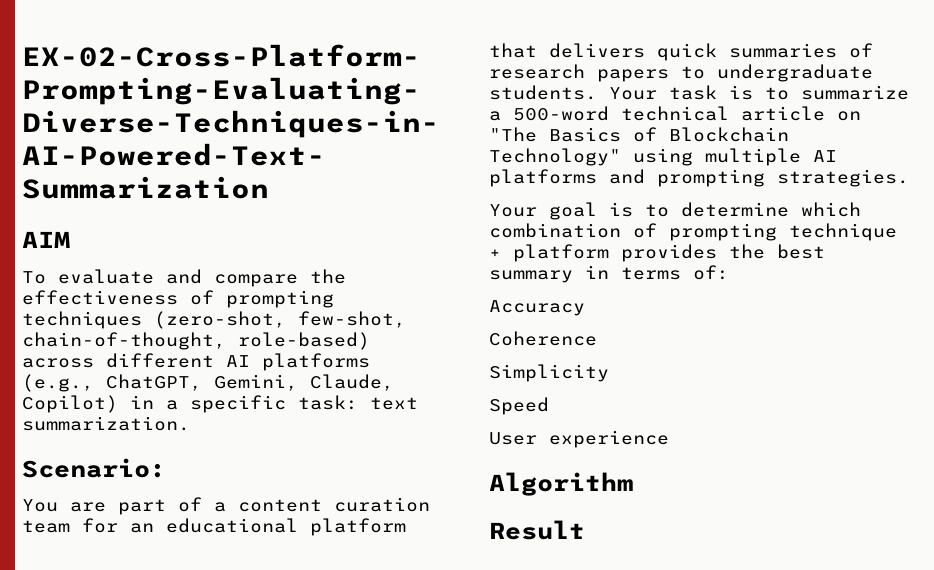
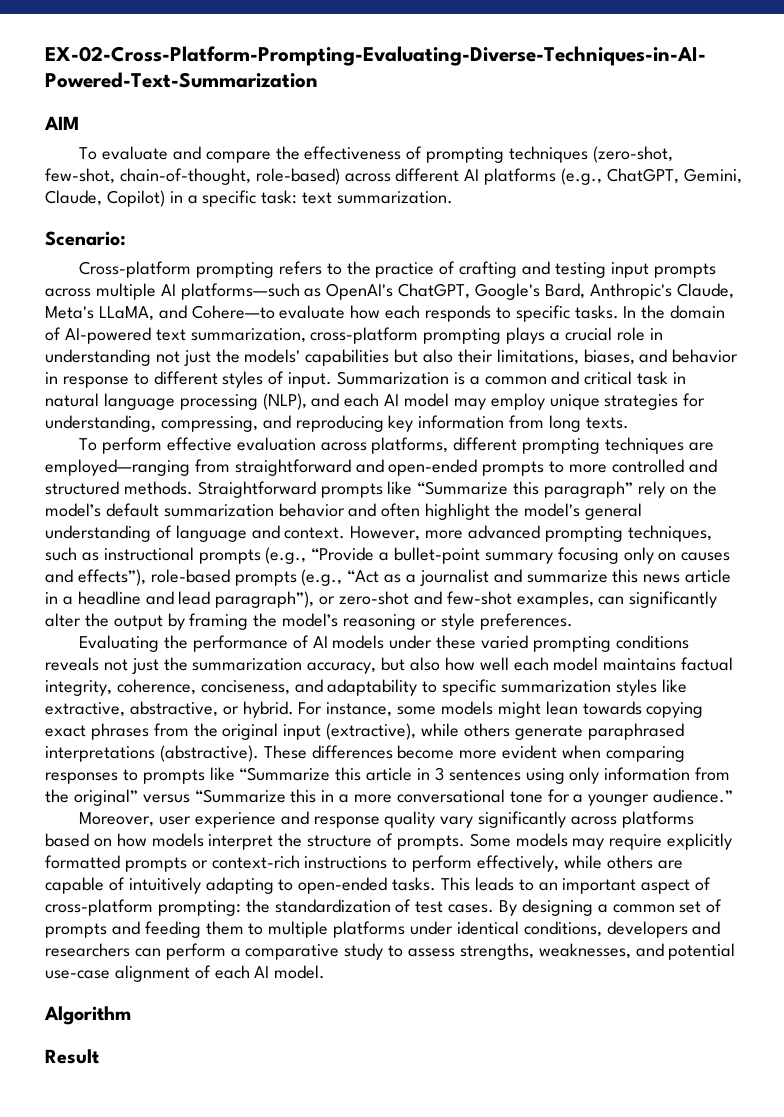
[22,497,430,515] [22,518,406,536] [489,43,873,61] [489,64,873,82] [489,85,909,100] [489,106,861,121] [489,127,789,142] [489,148,837,166] [489,169,909,187] [489,202,861,220] [489,223,897,241] [489,244,825,262] [489,265,729,283] [489,300,585,316] [489,331,597,346] [489,364,609,382] [489,397,549,415] [489,430,669,448] You are part of a content curation team for an educational platform that delivers quick summaries of research papers to undergraduate students. Your task is to summarize a 500-word technical article on "The Basics of Blockchain Technology" using multiple AI platforms and prompting strategies. // Your goal is to determine which combination of prompting technique + platform provides the best summary in terms of: // Accuracy // Coherence // Simplicity // Speed // User experience -> [79,261,716,278] [45,283,734,300] [45,305,726,322] [45,327,663,344] [45,349,739,366] [45,371,687,388] [45,393,706,410] [45,415,629,432] [79,437,714,454] [45,459,717,476] [45,481,717,498] [45,503,642,520] [45,525,712,542] [45,547,731,564] [45,569,732,586] [45,591,718,608] [45,613,573,630] [79,635,689,652] [45,657,734,674] [45,679,687,696] [45,701,704,718] [45,723,684,740] [45,745,685,762] [45,767,731,784] [45,789,734,806] [79,811,694,828] [45,833,733,850] [45,855,683,872] [45,877,712,894] [45,899,723,916] [45,921,721,938] [45,943,736,960] [45,965,326,982] Cross-platform prompting refers to the practice of crafting and testing input prompts across multiple AI platforms—such as OpenAI's ChatGPT, Google's Bard, Anthropic's Claude, Meta's LLaMA, and Cohere—to evaluate how each responds to specific tasks. In the domain of AI-powered text summarization, cross-platform prompting plays a crucial role in understanding not just the models' capabilities but also their limitations, biases, and behavior in response to different styles of input. Summarization is a common and critical task in natural language processing (NLP), and each AI model may employ unique strategies for understanding, compressing, and reproducing key information from long texts. // To perform effective evaluation across platforms, different prompting techniques are employed—ranging from straightforward and open-ended prompts to more controlled and structured methods. Straightforward prompts like “Summarize this paragraph” rely on the model’s default summarization behavior and often highlight the model's general understanding of language and context. However, more advanced prompting techniques, such as instructional prompts (e.g., “Provide a bullet-point summary focusing only on causes and effects”), role-based prompts (e.g., “Act as a journalist and summarize this news article in a headline and lead paragraph”), or zero-shot and few-shot examples, can significantly alter the output by framing the model’s reasoning or style preferences. // Evaluating the performance of AI models under these varied prompting conditions reveals not just the summarization accuracy, but also how well each model maintains factual integrity, coherence, conciseness, and adaptability to specific summarization styles like extractive, abstractive, or hybrid. For instance, some models might lean towards copying exact phrases from the original input (extractive), while others generate paraphrased interpretations (abstractive). These differences become more evident when comparing responses to prompts like “Summarize this article in 3 sentences using only information from the original” versus “Summarize this in a more conversational tone for a younger audience.” // Moreover, user experience and response quality vary significantly across platforms based on how models interpret the structure of prompts. Some models may require explicitly formatted prompts or context-rich instructions to perform effectively, while others are capable of intuitively adapting to open-ended tasks. This leads to an important aspect of cross-platform prompting: the standardization of test cases. By designing a common set of prompts and feeding them to multiple platforms under identical conditions, developers and researchers can perform a comparative study to assess strengths, weaknesses, and potential use-case alignment of each AI model.

